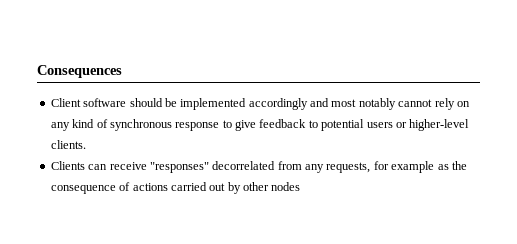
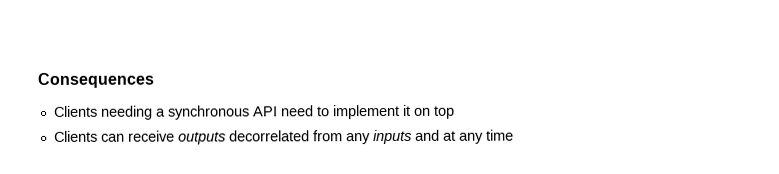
[50,98,470,110] [50,119,470,131] [50,140,86,149] Client software should be implemented accordingly and most notably cannot rely on any kind of synchronous response to give feedback to potential users or higher-level clients. -> [53,104,455,120] Clients needing a synchronous API need to implement it on top
[149,162,209,173] "responses" -> [177,131,226,145] outputs
[326,161,467,173] [50,182,301,194] requests, for example as the consequence of actions carried out by other nodes -> [372,129,514,145] inputs and at any time

